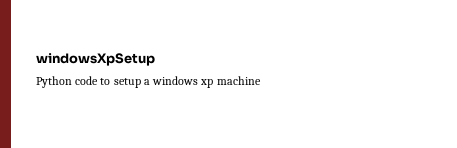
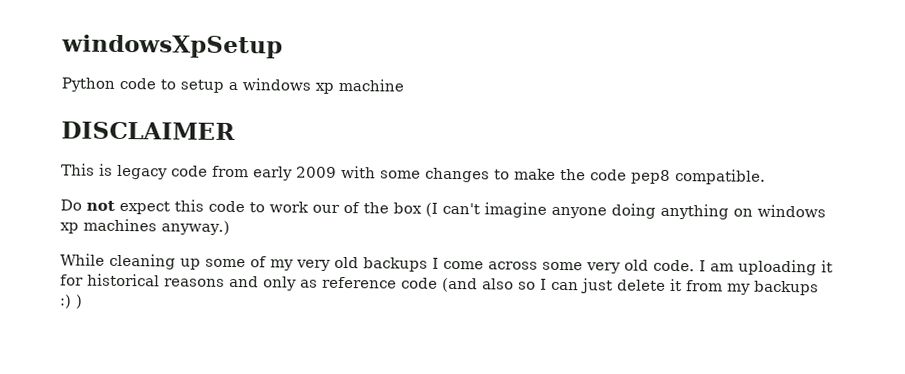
(261, 80) none -> [61,121,236,141] [61,163,766,185] [60,199,826,220] [60,218,230,235] [60,253,833,276] [60,273,819,296] [59,294,83,309] // DISCLAIMER // This is legacy code from early 2009 with some changes to make the code pep8 compatible. // Do not expect this code to work our of the box (I can't imagine anyone doing anything on windows xp machines anyway.) // While cleaning up some of my very old backups I come across some very old code. I am uploading it for historical reasons and only as reference code (and also so I can just delete it from my backups :) )

